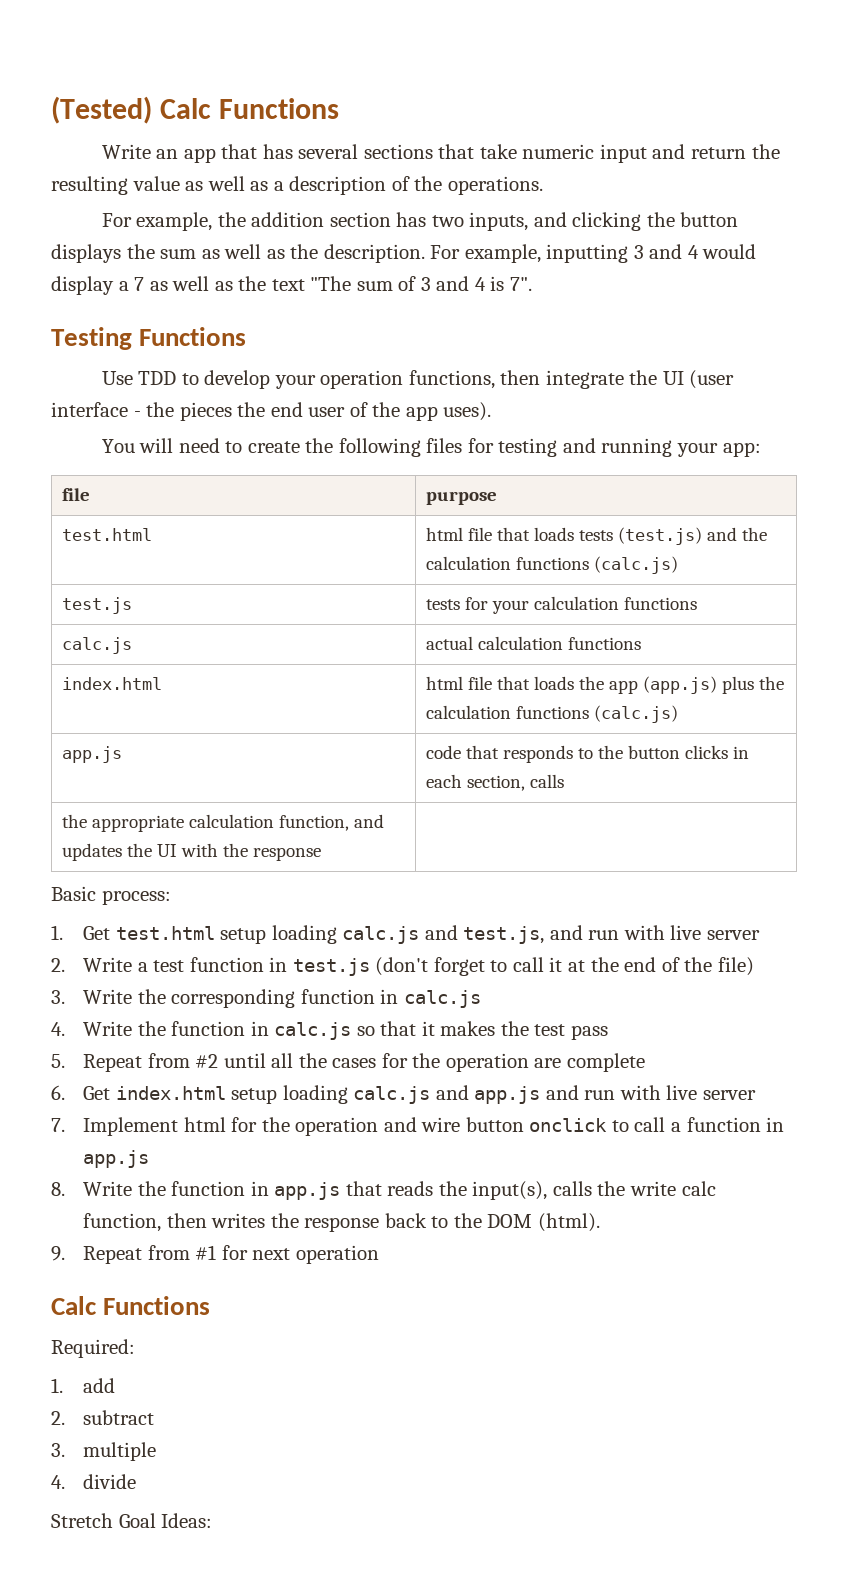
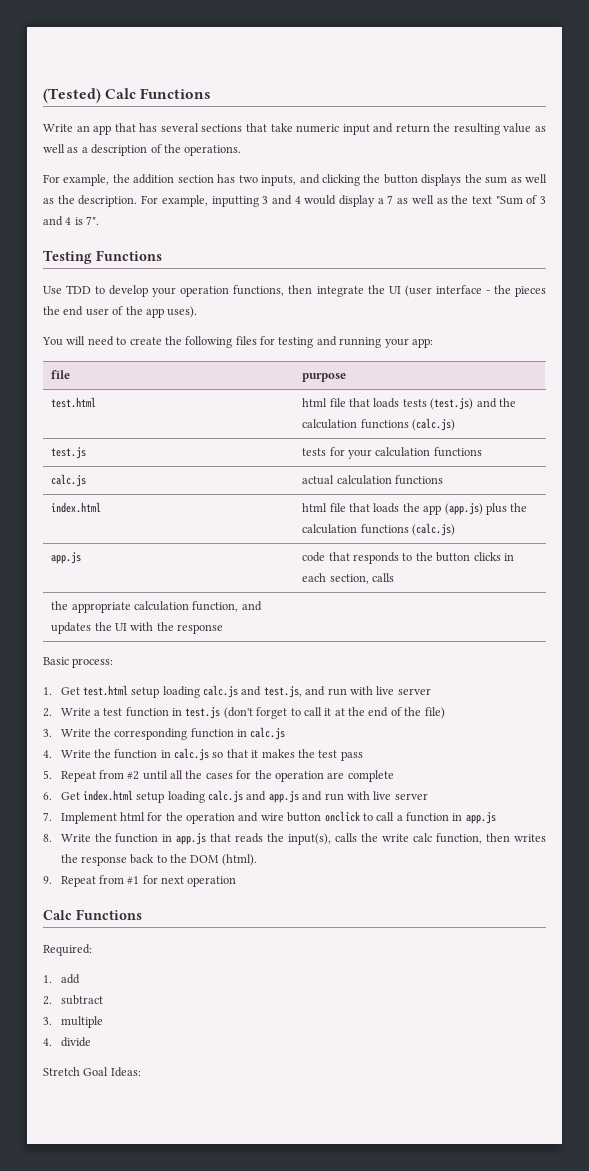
[310,276,393,291] "The sum -> [495,196,523,205] "Sum

